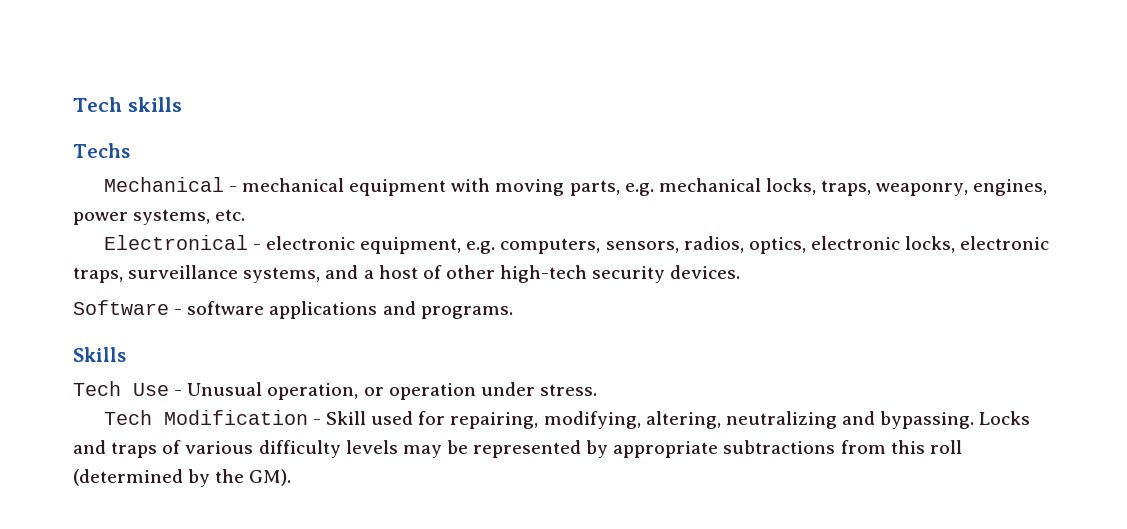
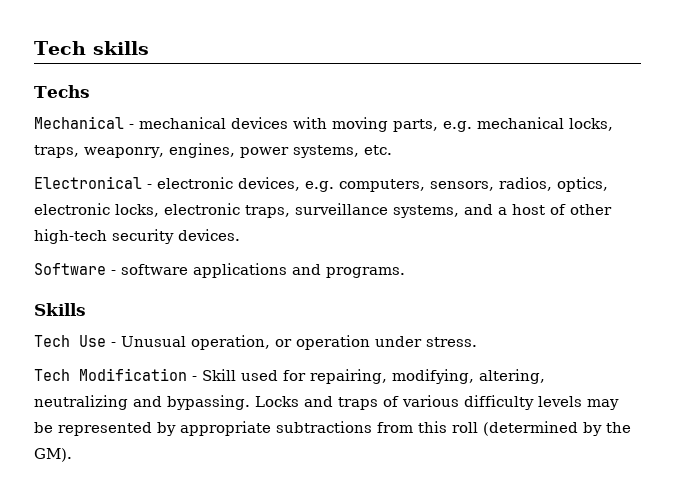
[349,179,447,196] equipment -> [231,117,288,129] devices
[360,237,462,254] equipment, -> [238,177,300,191] devices,

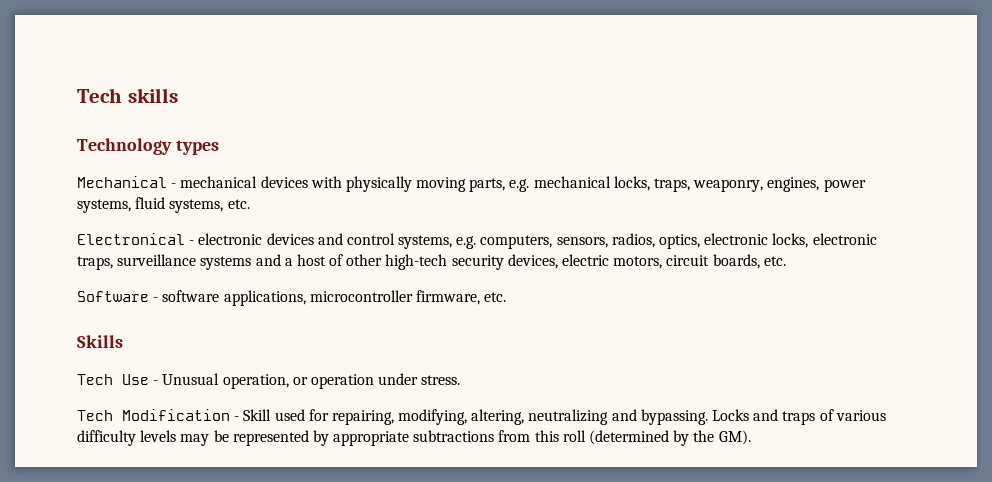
[34,85,90,98] Techs -> [77,138,219,155] Technology types
(327, 123) none -> [345,176,412,192] physically
(359, 151) none -> [135,197,224,213] fluid systems,
[238,177,300,191] devices, -> [266,233,453,249] devices and control systems,
[393,205,459,218] systems, -> [200,256,252,270] systems
[178,229,240,241] devices. -> [507,254,786,269] devices, electric motors, circuit boards, etc.
[193,263,405,278] applications and programs. -> [223,290,507,306] applications, microcontroller firmware, etc.

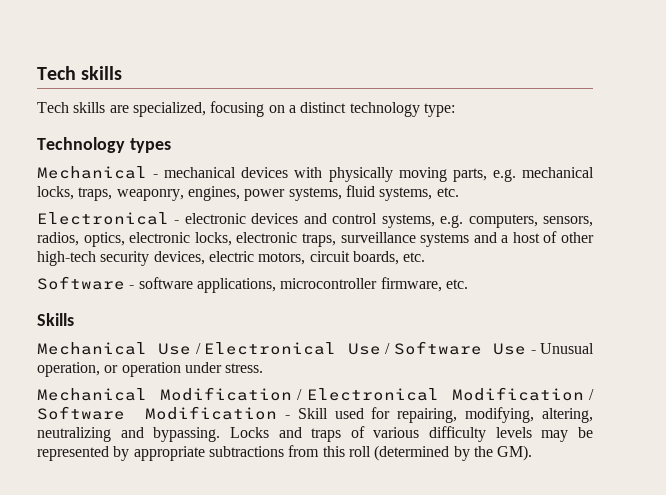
[77,88,178,103] Tech skills -> [37,66,123,80] [37,101,455,117] Tech skills // Tech skills are specialized, focusing on a distinct technology type:
[77,374,113,385] Tech -> [37,341,482,355] Mechanical Use / Electronical Use / Software
[77,410,113,421] Tech -> [37,387,594,401] [37,406,125,420] Mechanical Modification / Electronical Modification / Software

